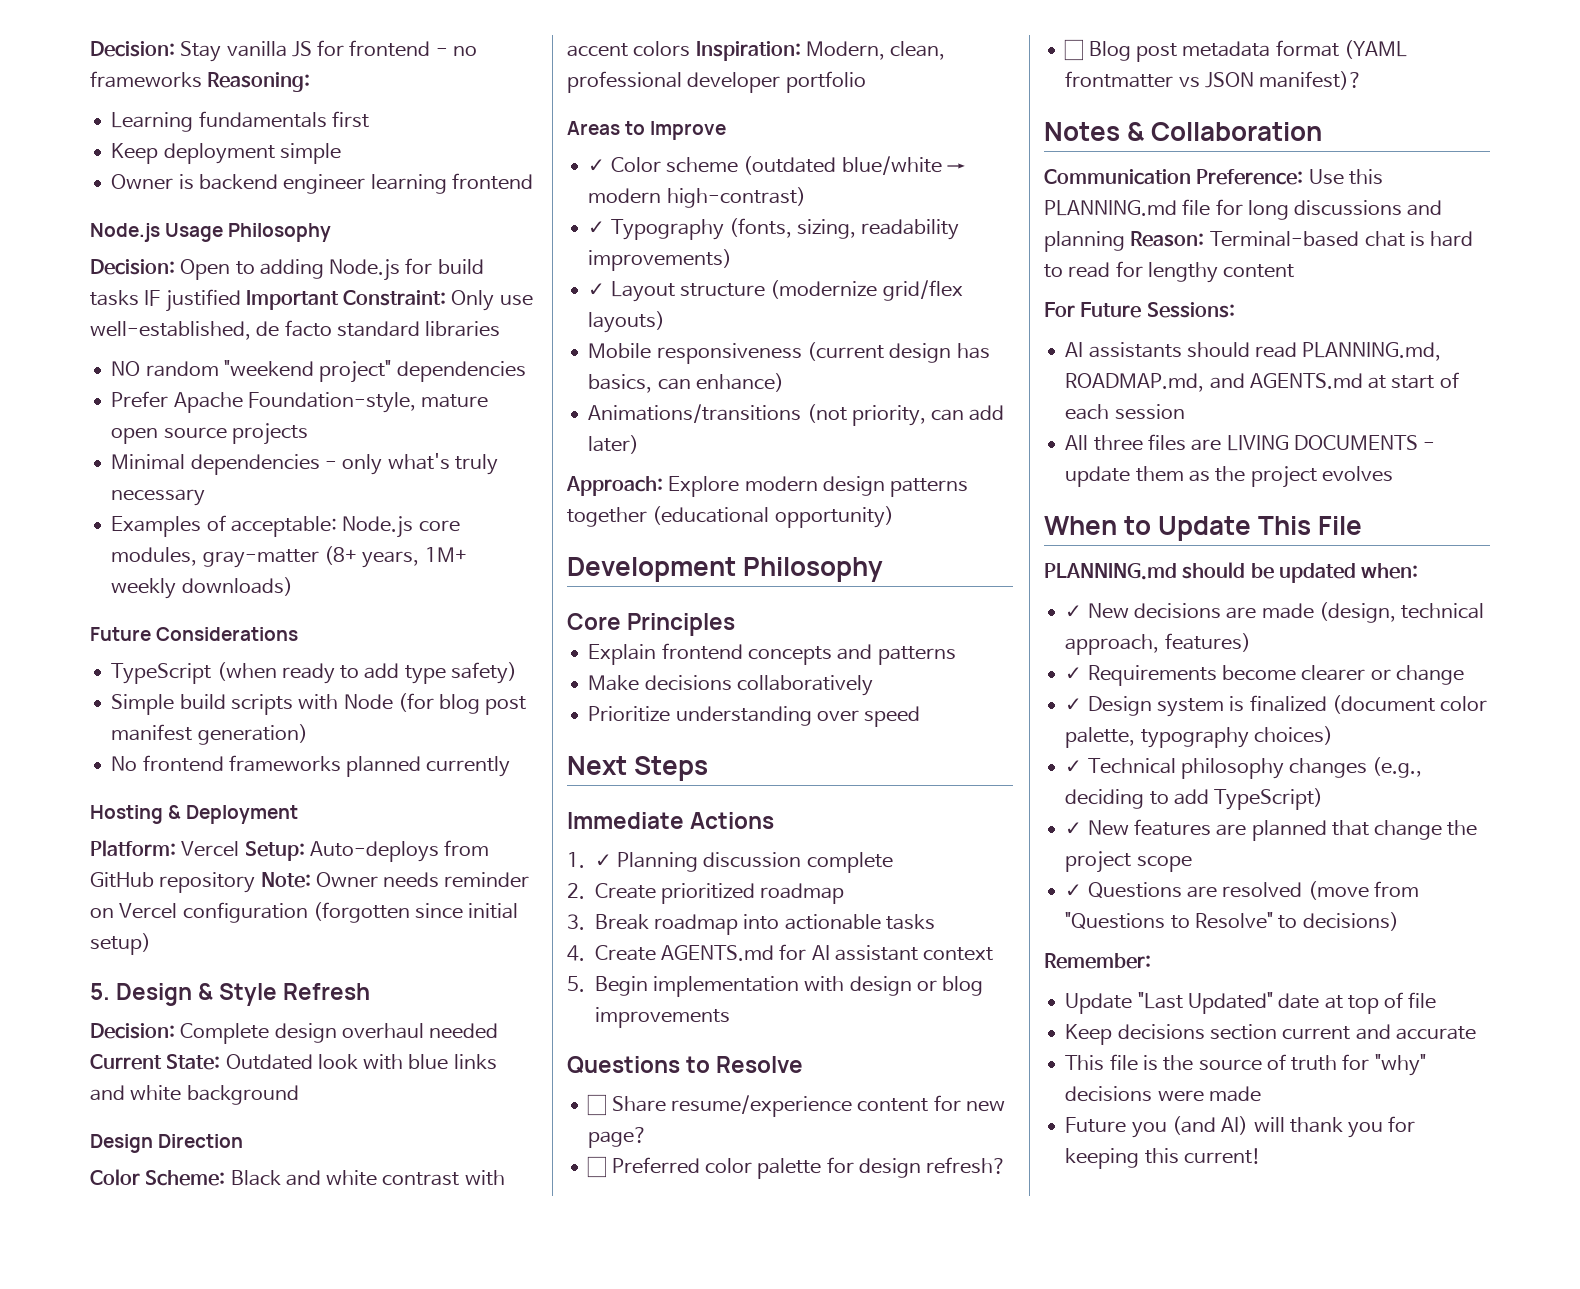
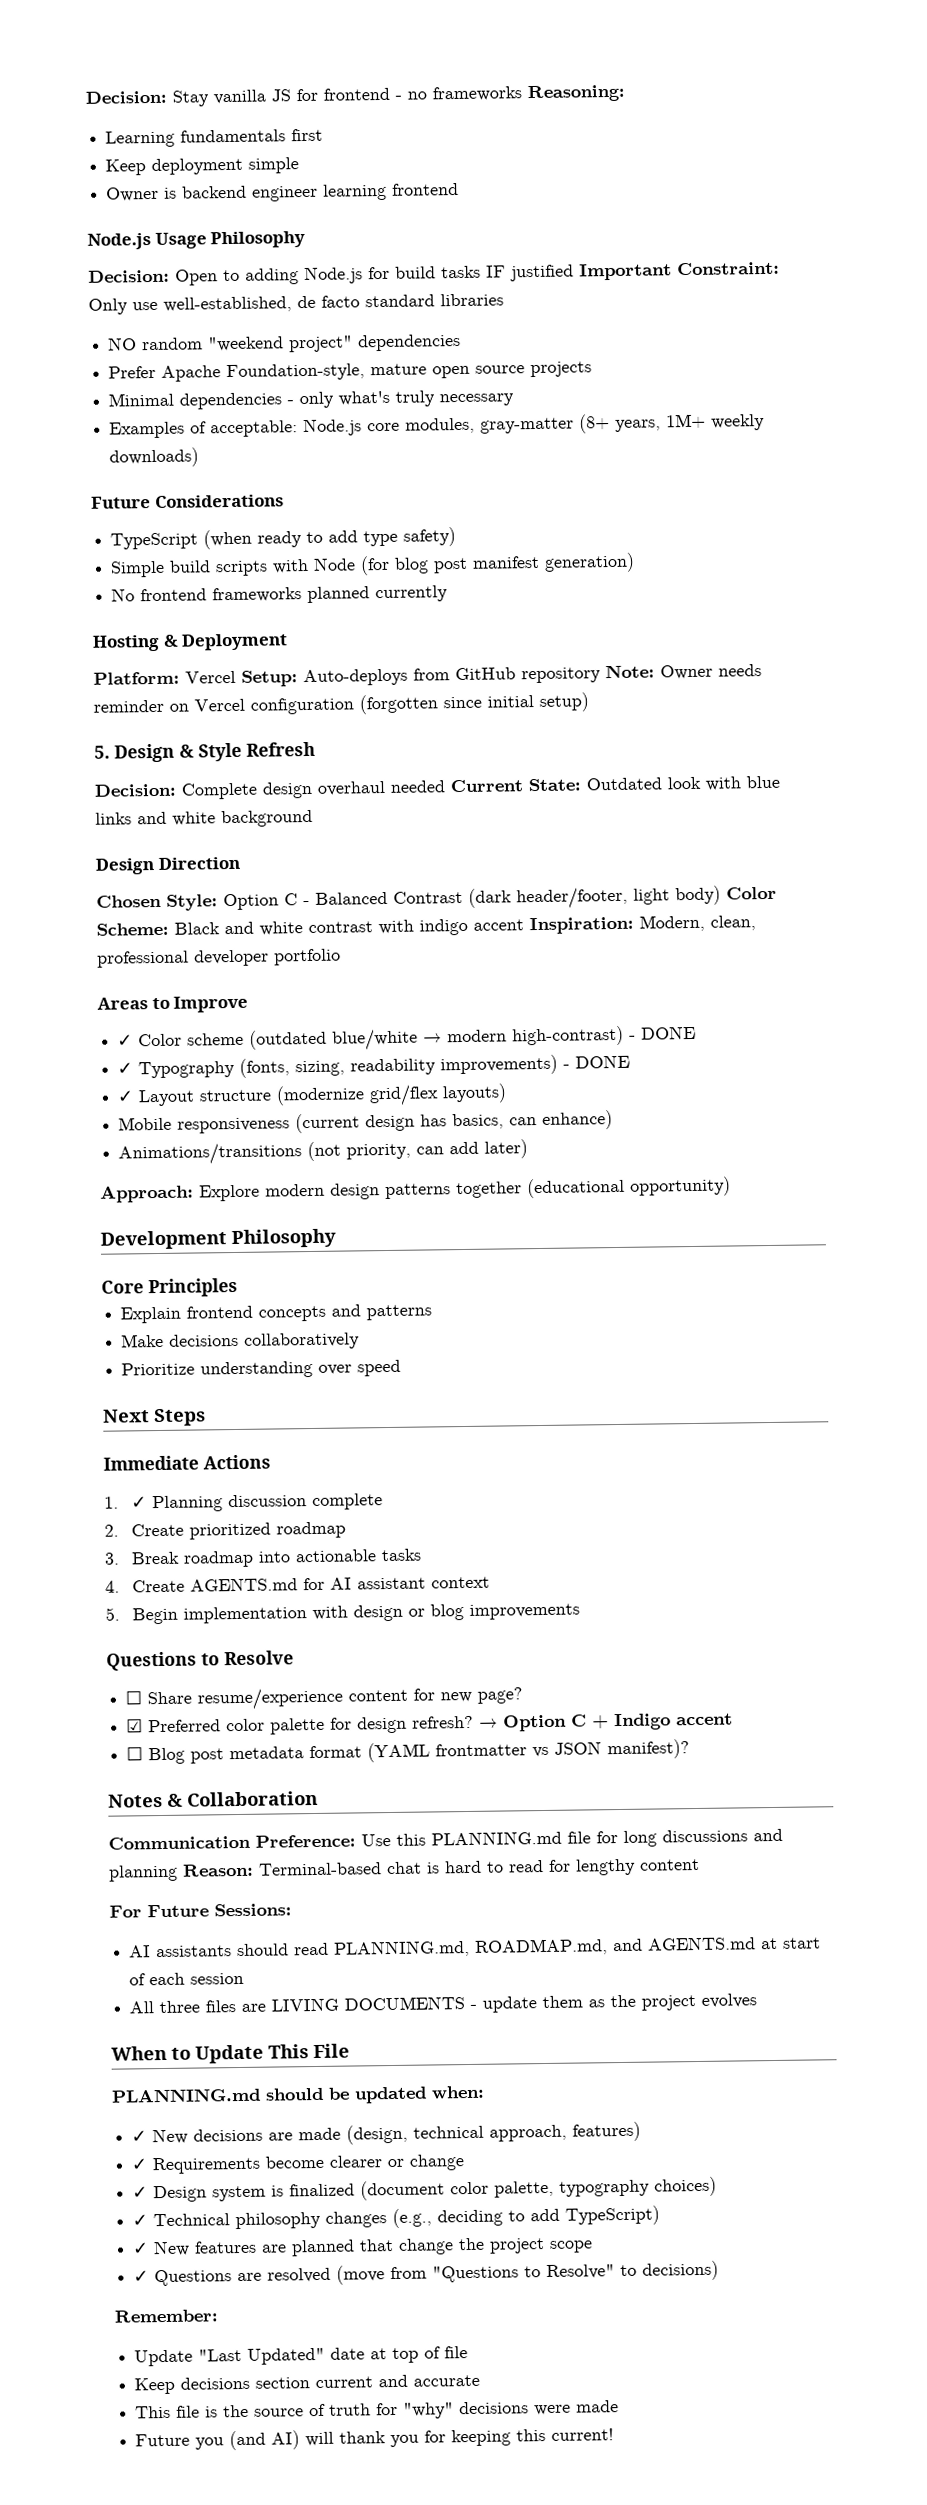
(244, 1141) none -> [96,885,721,911] Chosen Style: Option C - Balanced Contrast (dark header/footer, light body)
[567,41,691,57] accent colors -> [419,918,524,936] indigo accent
(806, 197) none -> [629,1025,697,1040] - DONE
(733, 260) none -> [563,1054,631,1069] - DONE
[587,1156,607,1178] ☐ -> [126,1718,144,1733] ☑
(1007, 1165) none -> [479,1713,734,1732] → Option C + Indigo accent

